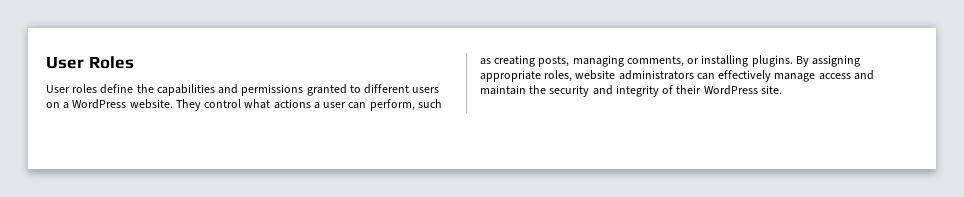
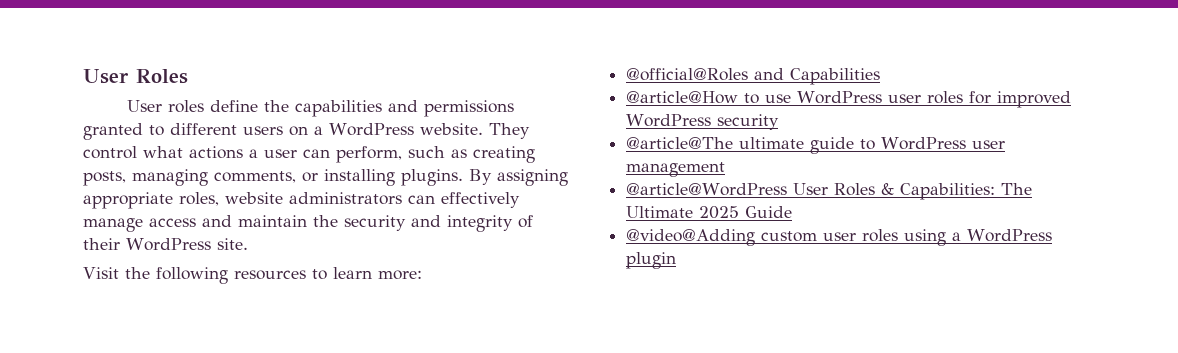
(782, 89) none -> [83,267,422,284] [626,68,881,85] [626,91,1072,108] [626,114,780,130] [626,137,1006,154] [626,162,726,177] [626,183,1033,200] [626,206,793,219] [626,229,1053,246] [626,252,677,269] // Visit the following resources to learn more: // @official@Roles and Capabilities // @article@How to use WordPress user roles for improved WordPress security // @article@The ultimate guide to WordPress user management // @article@WordPress User Roles & Capabilities: The Ultimate 2025 Guide // @video@Adding custom user roles using a WordPress plugin

